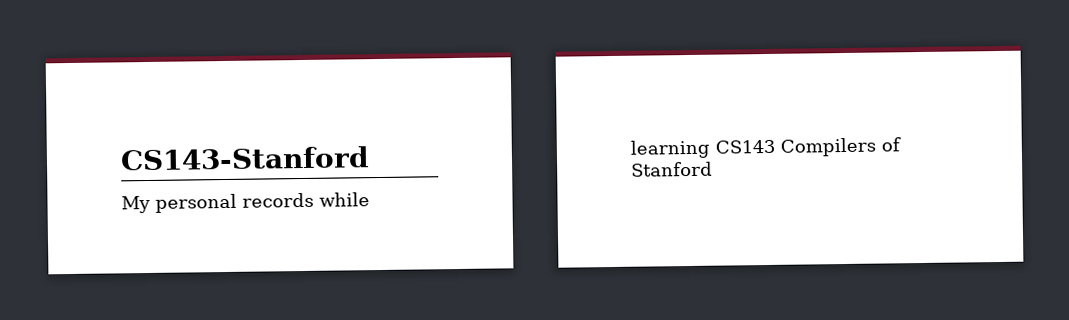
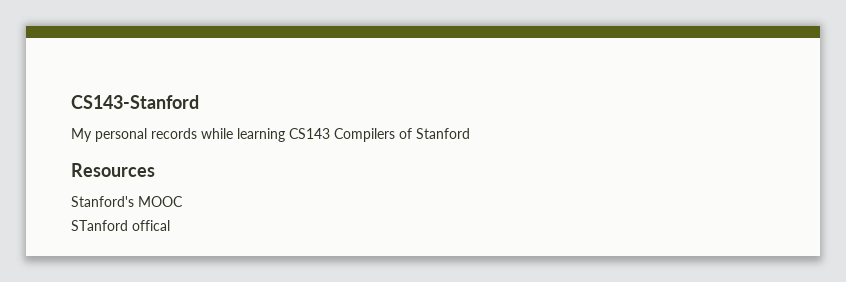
(713, 169) none -> [71,163,155,177] [71,196,183,207] [71,220,170,231] // Resources // Stanford's MOOC // STanford offical

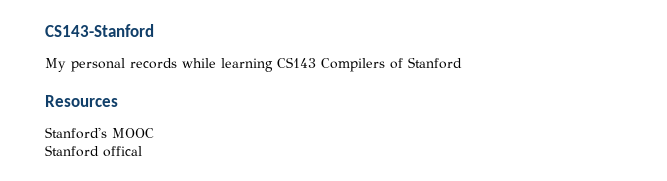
[71,220,128,231] STanford -> [45,145,99,157] Stanford

